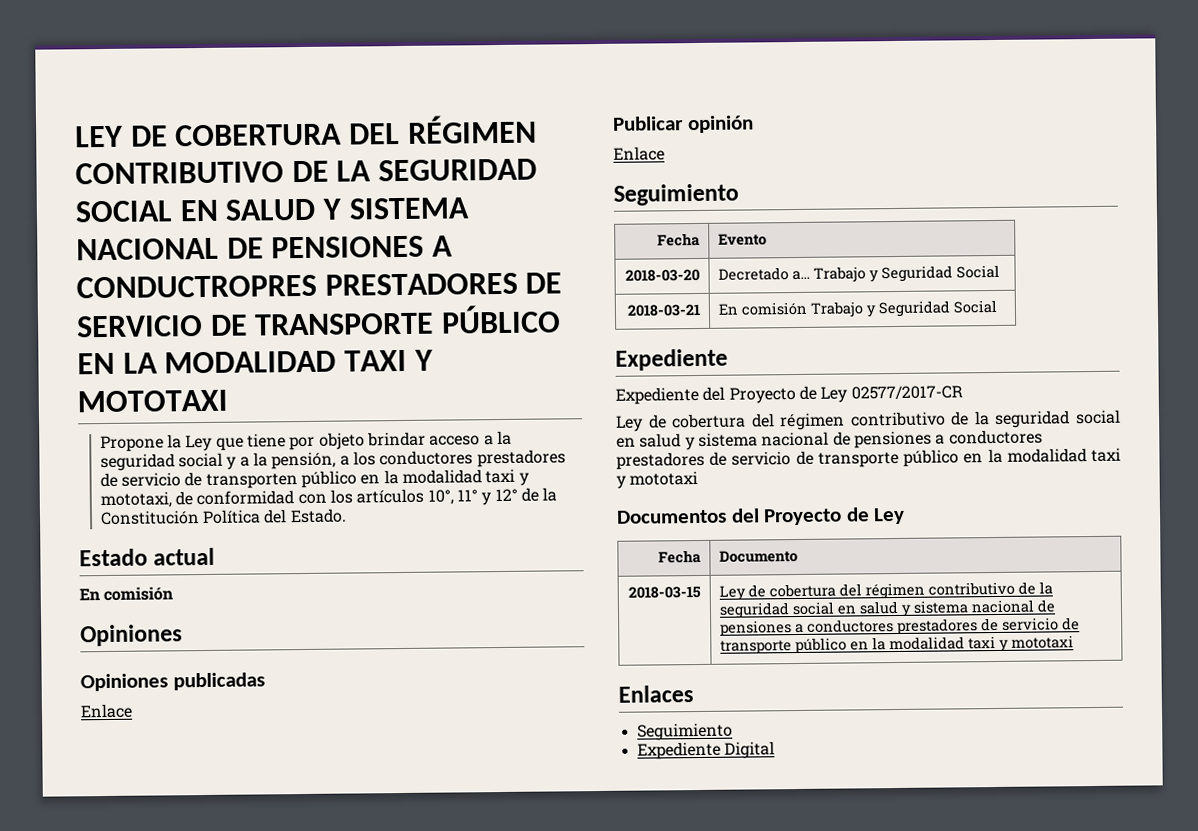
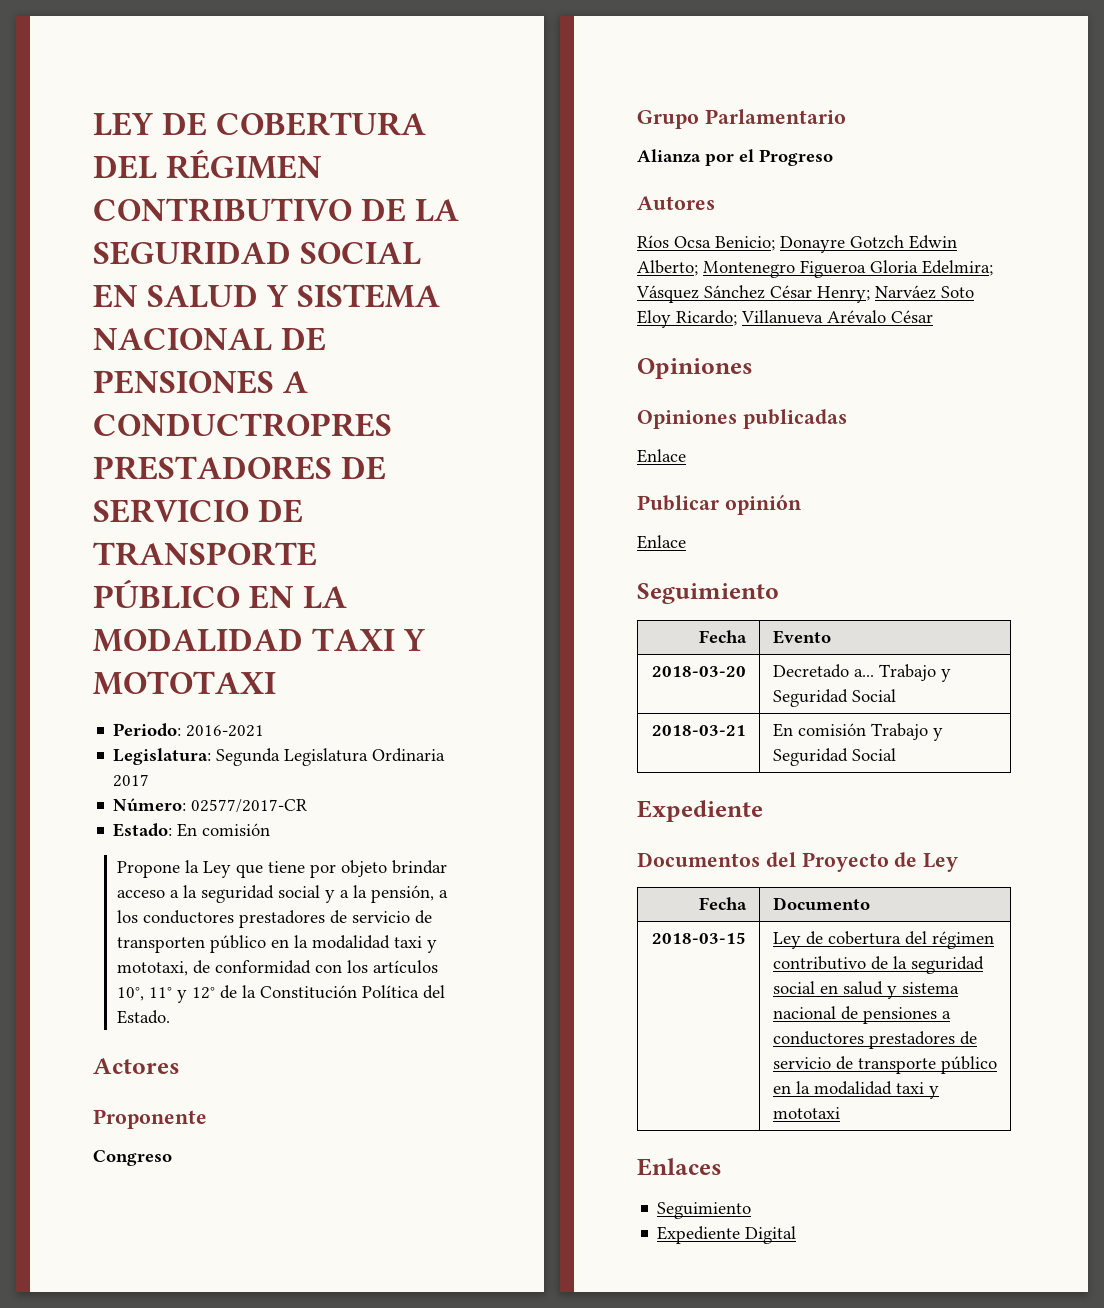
(228, 401) none -> [113,723,265,737] [113,748,446,766] [113,774,150,787] [113,798,308,813] [113,823,271,837] // Periodo: 2016-2021 // Legislatura: Segunda Legislatura Ordinaria 2017 // Número: 02577/2017-CR // Estado: En comisión
[79,547,216,567] [79,586,174,602] Estado actual // En comisión -> [93,1058,180,1074] [93,1109,207,1129] [93,1150,172,1166] [637,109,846,129] [637,149,833,166] [637,196,715,210] [637,235,957,253] [637,260,993,278] [636,285,974,303] [637,310,933,328] Actores // Proponente // Congreso // Grupo Parlamentario // Alianza por el Progreso // Autores // Ríos Ocsa Benicio; Donayre Gotzch Edwin Alberto; Montenegro Figueroa Gloria Edelmira; Vásquez Sánchez César Henry; Narváez Soto Eloy Ricardo; Villanueva Arévalo César
[615,385,963,405] [616,409,1121,432] [616,429,1043,451] [616,447,1121,470] [616,470,699,489] // Expediente del Proyecto de Ley 02577/2017-CR // Ley de cobertura del régimen contributivo de la seguridad social en salud y sistema nacional de pensiones a conductores prestadores de servicio de transporte público en la modalidad taxi y mototaxi -> (763, 811) none

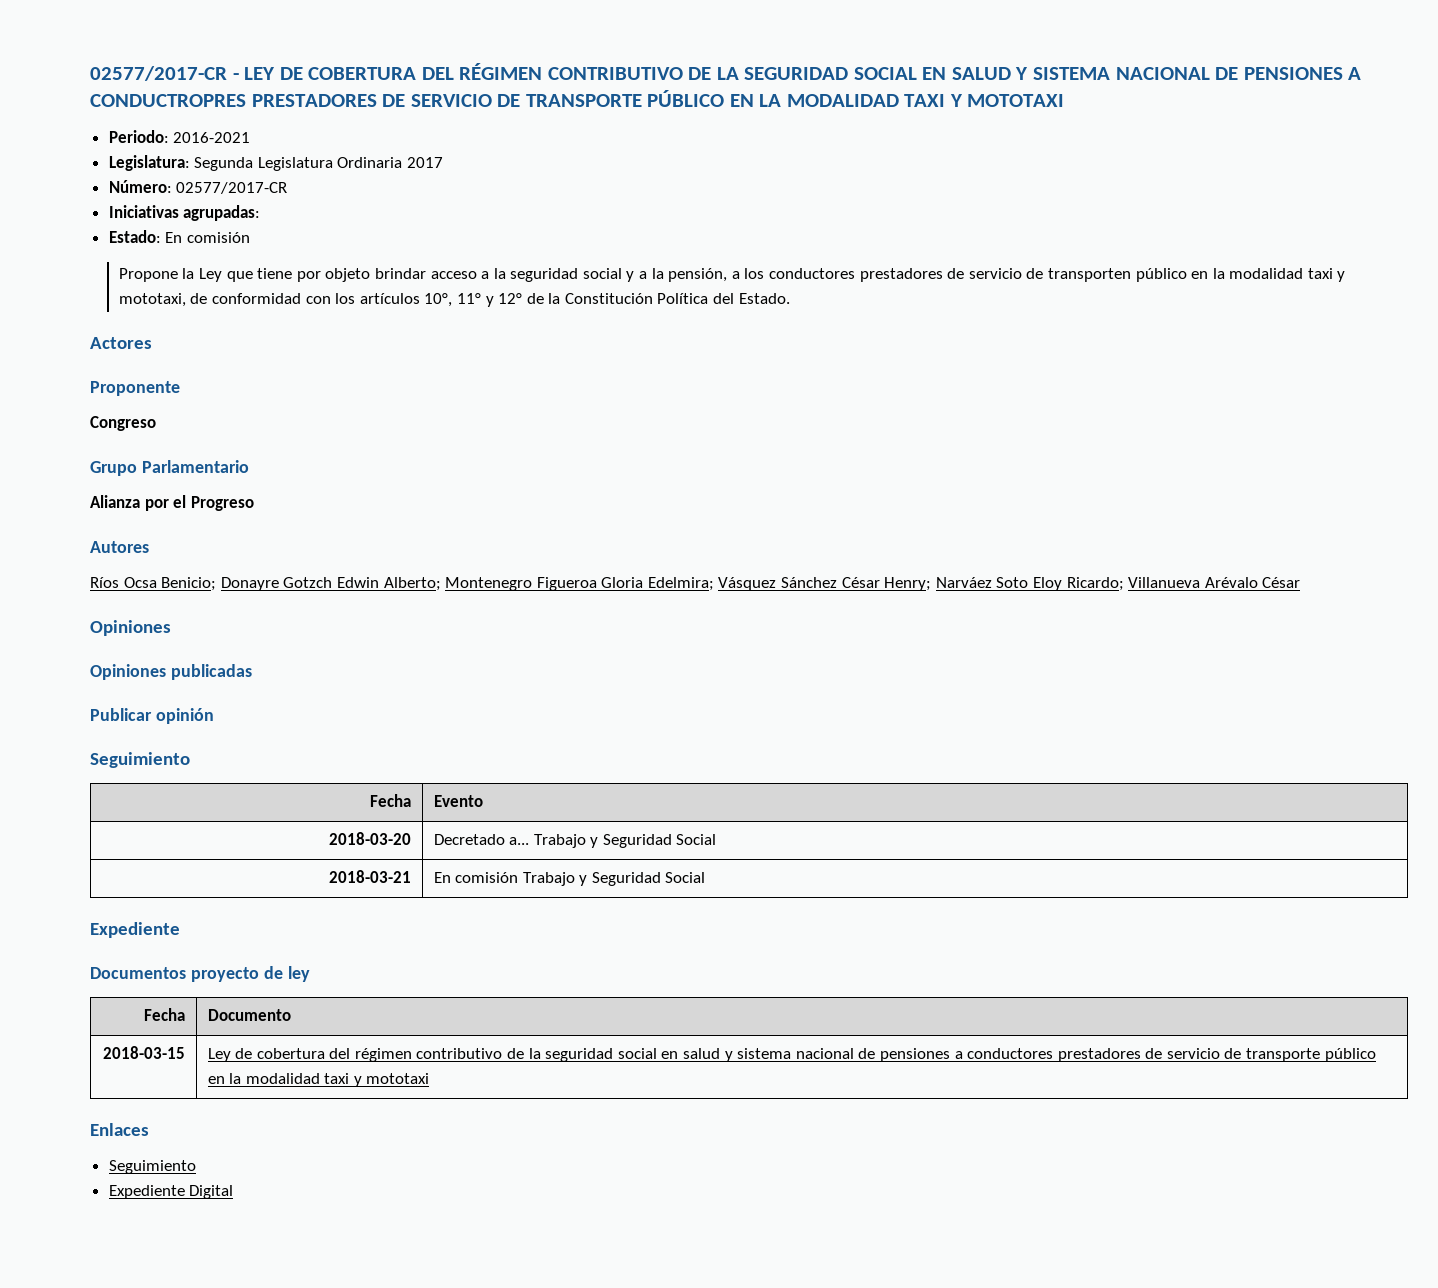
(93, 124) none -> [90,66,239,81] 02577/2017-CR -
(308, 806) none -> [108,205,261,221] // Iniciativas agrupadas:
[637,449,686,463] // Enlace -> (252, 672) none
[637,535,686,549] // Enlace -> (214, 716) none
[765,852,959,872] del Proyecto de Ley -> [190,966,310,982] proyecto de ley

